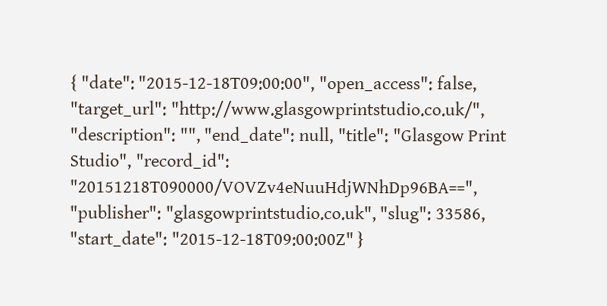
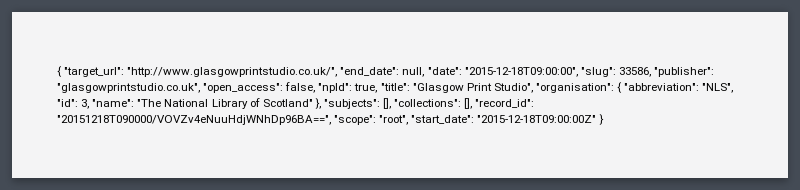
[70,74,477,94] [70,100,485,120] [70,126,509,146] [69,152,230,170] [69,178,477,198] [69,204,486,224] { "date": "2015-12-18T09:00:00", "open_access": false, "target_url": "http://www.glasgowprintstudio.co.uk/", "description": "", "end_date": null, "title": "Glasgow Print Studio", "record_id": "20151218T090000/VOVZv4eNuuHdjWNhDp96BA==", "publisher": "glasgowprintstudio.co.uk", "slug": 33586, -> [57,66,714,77] [57,82,734,93] [57,98,535,109] [57,115,409,125] { "target_url": "http://www.glasgowprintstudio.co.uk/", "end_date": null, "date": "2015-12-18T09:00:00", "slug": 33586, "publisher": "glasgowprintstudio.co.uk", "open_access": false, "npld": true, "title": "Glasgow Print Studio", "organisation": { "abbreviation": "NLS", "id": 3, "name": "The National Library of Scotland" }, "subjects": [], "collections": [], "record_id": "20151218T090000/VOVZv4eNuuHdjWNhDp96BA==", "scope": "root",

